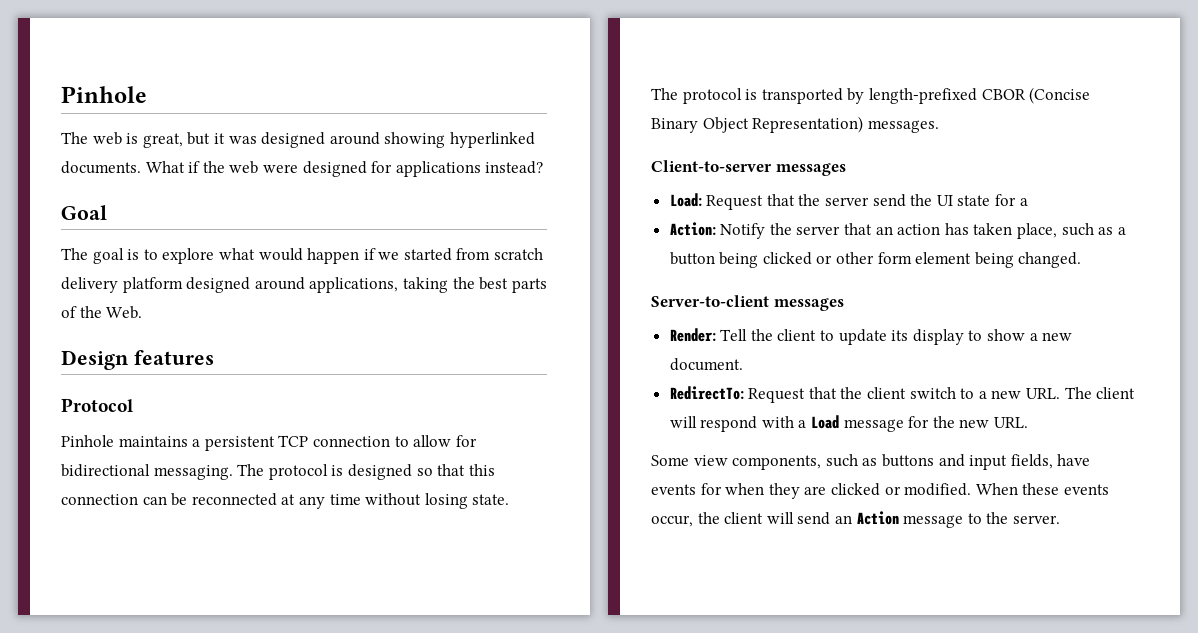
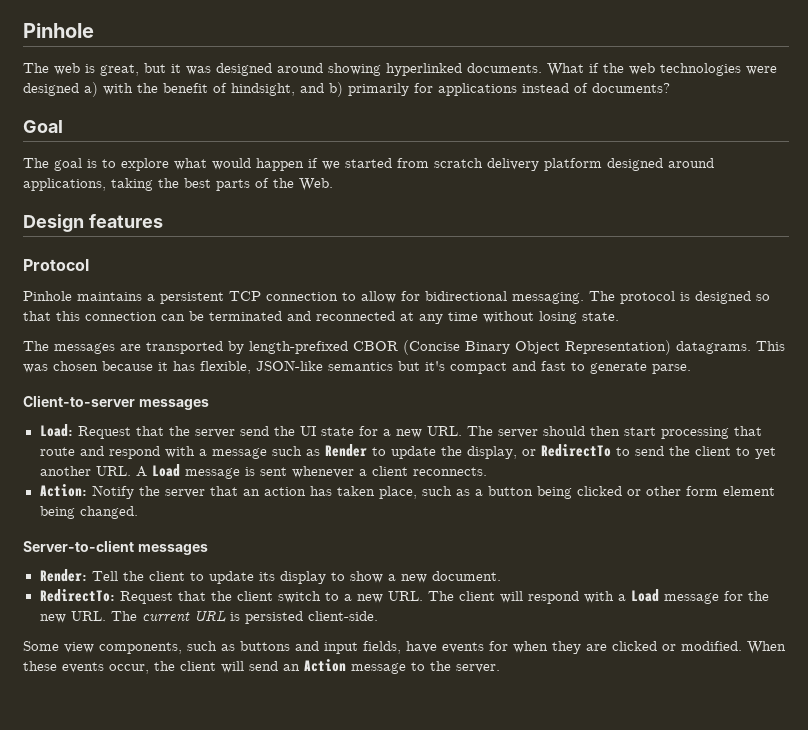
(259, 167) none -> [660,63,741,76] technologies
[371,161,544,177] for applications instead? -> [84,82,670,97] a) with the benefit of hindsight, and b) primarily for applications instead of documents?
(188, 499) none -> [209,311,311,321] terminated and
[682,88,758,104] protocol is -> [54,343,141,354] messages are
[867,120,939,133] messages. -> [676,341,785,354] [23,360,691,374] datagrams. This was chosen because it has flexible, JSON-like semantics but it's compact and fast to generate parse.
(1028, 202) none -> [395,426,762,439] [39,444,776,459] [39,464,487,479] new URL. The server should then start processing that route and respond with a message such as Render to update the display, or RedirectTo to send the client to yet another URL. A Load message is sent whenever a client reconnects.
(1029, 422) none -> [110,611,378,624] The current URL is persisted client-side.

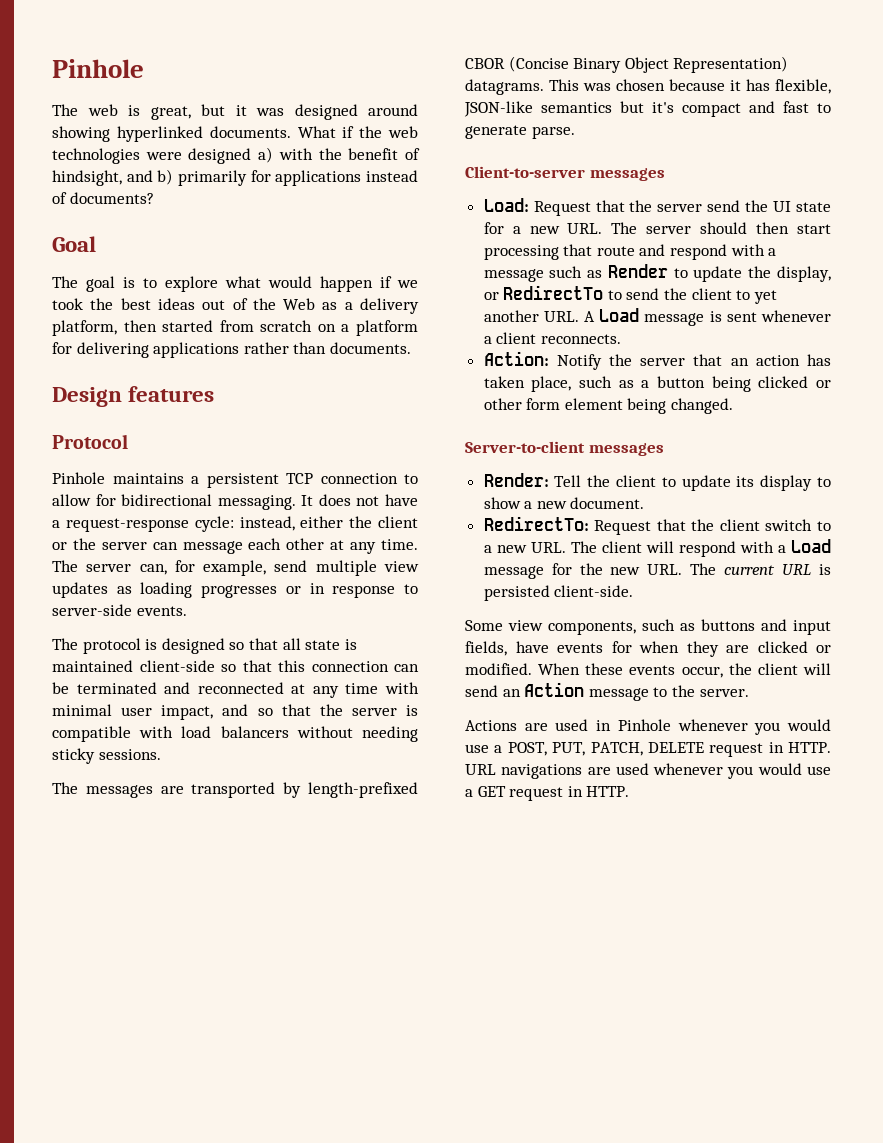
[345,158,714,171] [23,178,333,191] started from scratch delivery platform designed around applications, taking the best parts of the Web. -> [52,298,419,314] [52,320,418,336] [52,342,411,358] took the best ideas out of the Web as a delivery platform, then started from scratch on a platform for delivering applications rather than documents.
(584, 298) none -> [301,494,418,506] [52,516,418,532] [52,538,419,554] [52,560,419,576] [52,582,419,598] [52,604,187,616] It does not have a request-response cycle: instead, either the client or the server can message each other at any time. The server can, for example, send multiple view updates as loading progresses or in response to server-side events. //
(51, 316) none -> [282,638,357,650] [52,660,272,672] all state is maintained client-side so that
[483,311,619,324] without losing state. -> [385,682,419,694] [52,704,418,720] [52,726,418,742] [52,748,161,764] with minimal user impact, and so that the server is compatible with load balancers without needing sticky sessions.
(500, 668) none -> [465,719,831,735] [465,742,831,757] [465,763,831,779] [465,786,630,801] // Actions are used in Pinhole whenever you would use a POST, PUT, PATCH, DELETE request in HTTP. URL navigations are used whenever you would use a GET request in HTTP.

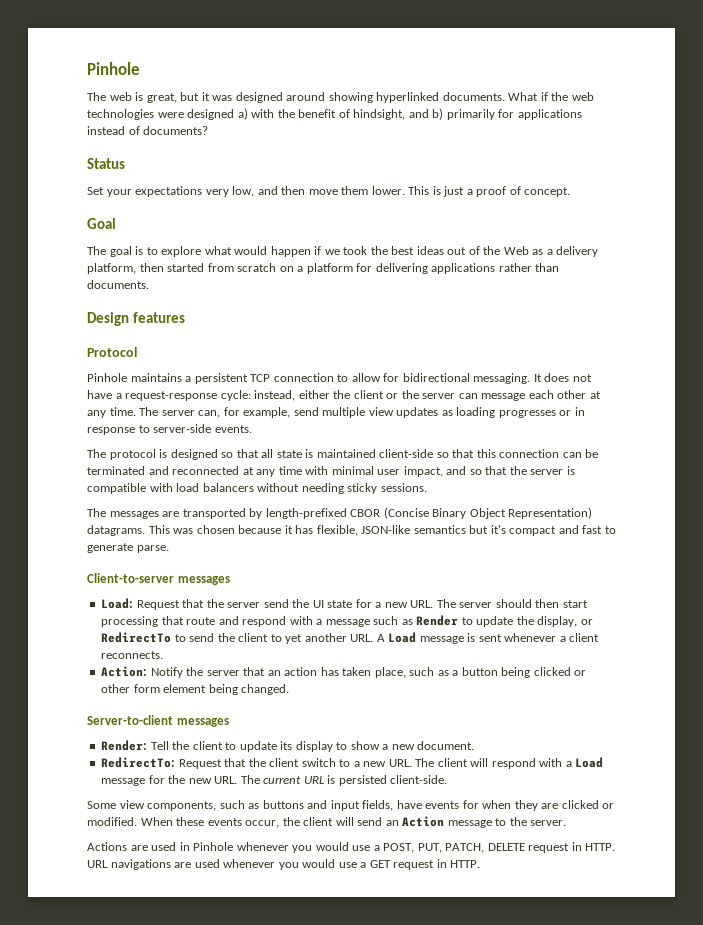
(154, 198) none -> [87,158,125,169] [87,186,571,197] // Status // Set your expectations very low, and then move them lower. This is just a proof of concept.

